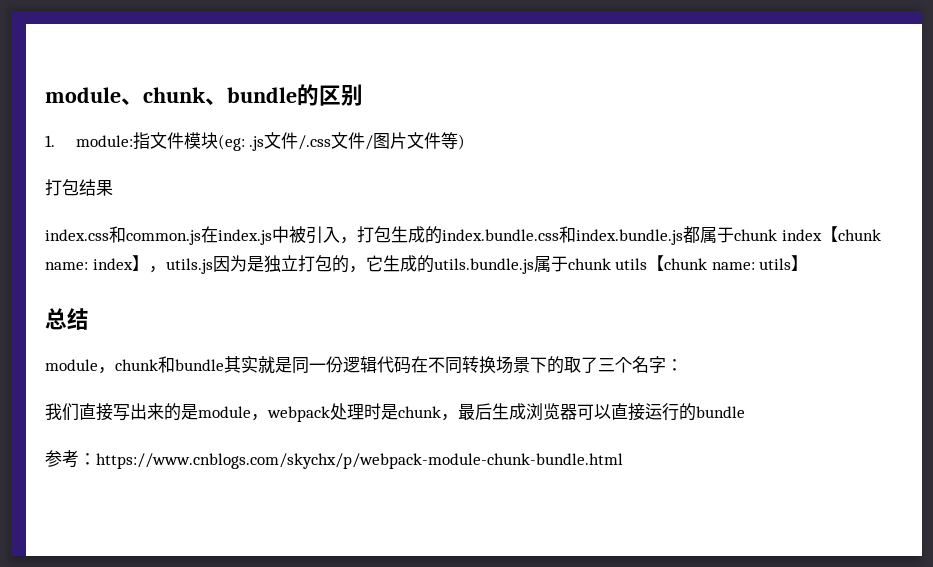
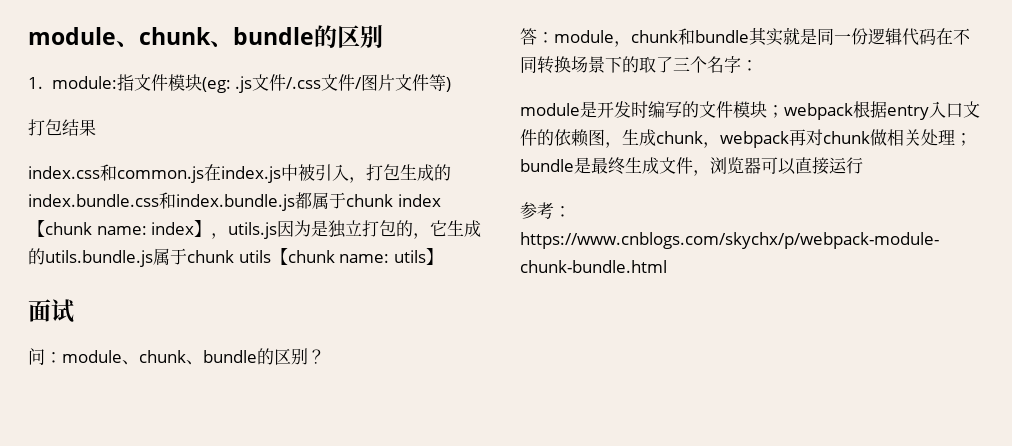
[45,308,89,330] 总结 // -> [28,299,74,323] [28,348,325,365] [520,28,554,45] 面试 // 问：module、chunk、bundle的区别？ // 答：
[45,403,526,422] 我们直接写出来的是module，webpack处理时是chunk，最后生成 -> [520,101,980,120] [520,129,972,148] [520,157,710,176] module是开发时编写的文件模块；webpack根据entry入口文件的依赖图，生成chunk，webpack再对chunk做相关处理；bundle是最终生成文件，
[679,403,745,421] 的bundle -> (863, 165) none

